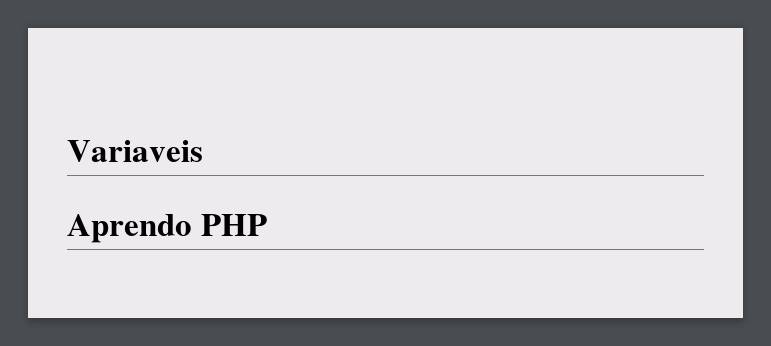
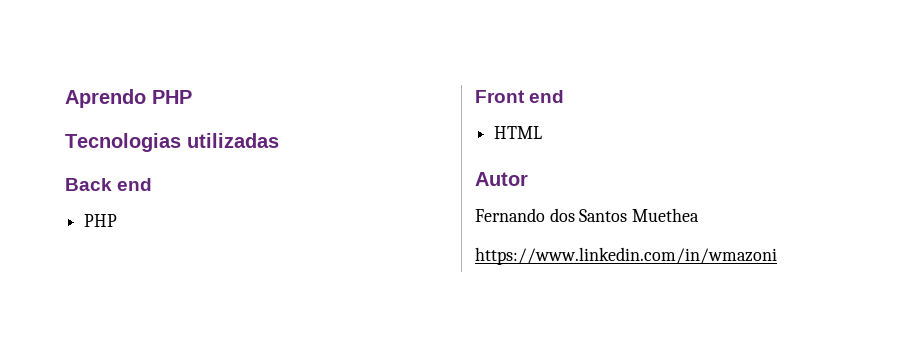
[67,140,203,162] Variaveis // -> (65, 98) none
(267, 225) none -> [65,133,279,152] [65,178,153,191] [84,214,118,227] [475,90,565,103] [494,126,543,139] [475,172,528,186] [475,208,700,222] [475,247,777,265] // Tecnologias utilizadas // Back end // PHP // Front end // HTML // Autor // Fernando dos Santos Muethea // https://www.linkedin.com/in/wmazoni

